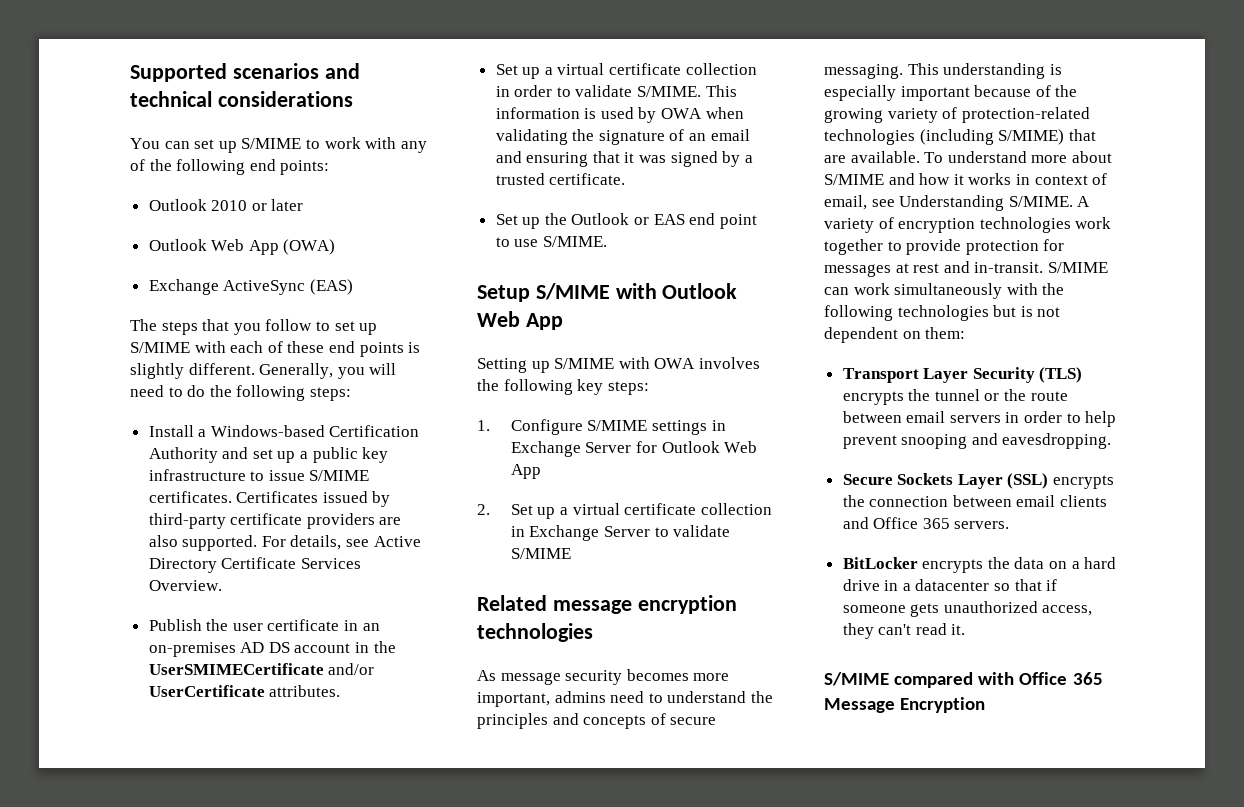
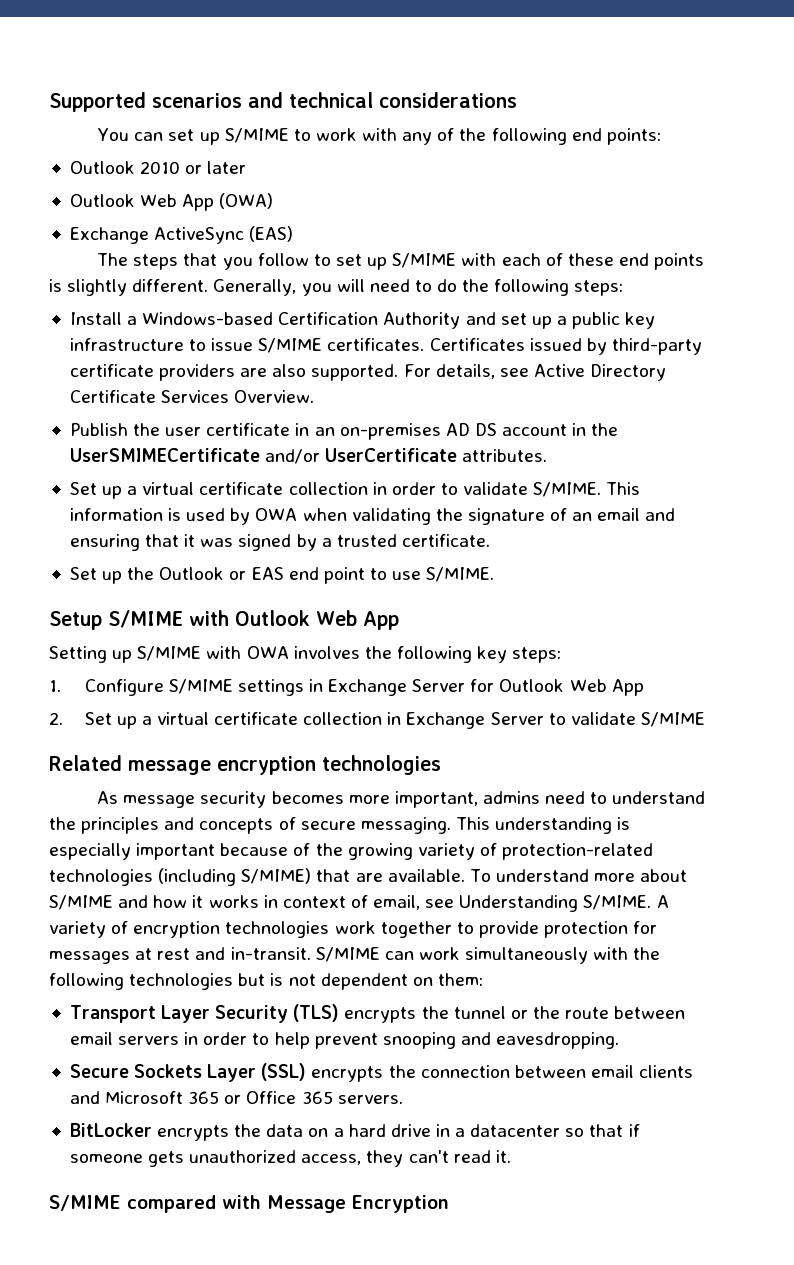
(869, 523) none -> [105,1091,242,1104] Microsoft 365 or
[1019,672,1103,685] Office 365 -> (261, 1202) none

